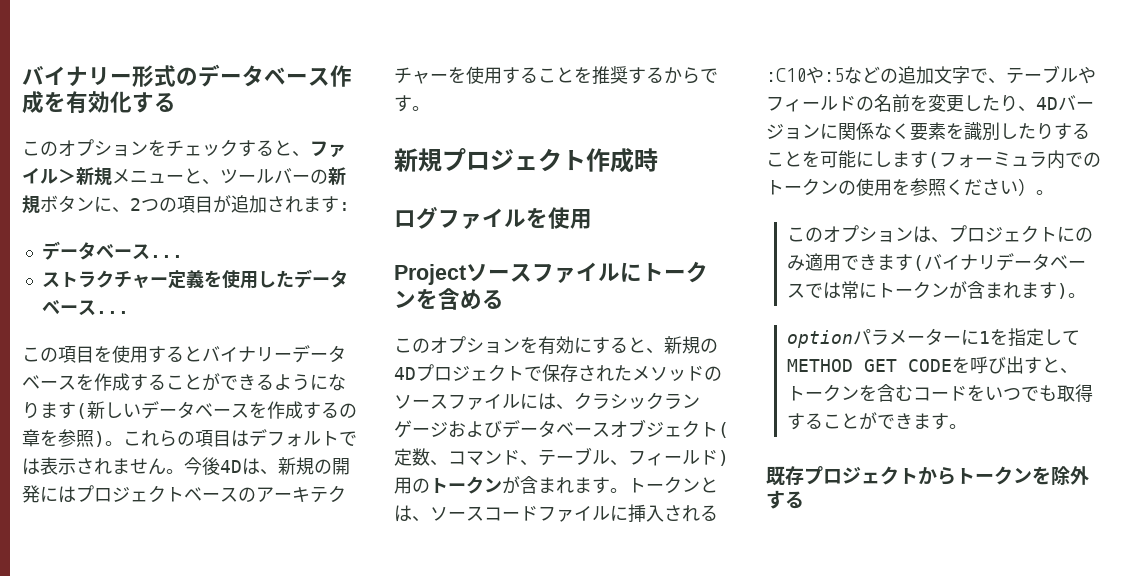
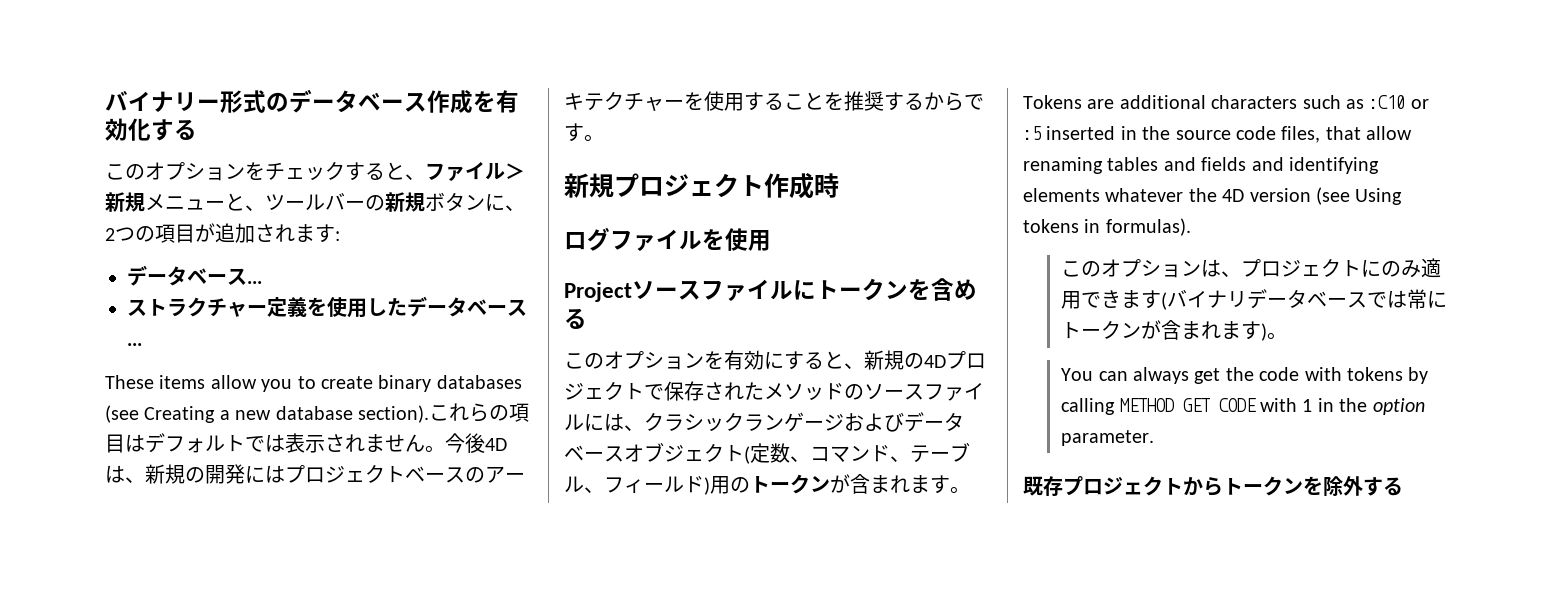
[22,345,346,363] [22,373,346,391] [22,401,357,419] [22,429,123,447] この項目を使用するとバイナリーデータベースを作成することができるようになります(新しいデータベースを作成するの章を参照)。 -> [105,375,522,392] [105,405,429,423] These items allow you to create binary databases (see Creating a new database section).
[628,476,718,494] [394,504,718,523] [766,65,1096,84] [766,94,1094,112] [766,122,1090,141] [766,150,1101,169] [766,178,1054,196] トークンとは、ソースコードファイルに挿入される:C10や:5などの追加文字で、テーブルやフィールドの名前を変更したり、4Dバージョンに関係なく要素を識別したりすることを可能にします(フォーミュラ内でのトークンの使用を参照ください）。 -> [1023,95,1429,109] [1023,126,1413,143] [1023,157,1379,174] [1023,187,1403,205] [1023,218,1191,236] Tokens are additional characters such as :C10 or :5 inserted in the source code files, that allow renaming tables and fields and identifying elements whatever the 4D version (see Using tokens in formulas).
[786,328,1080,348] [786,356,1078,374] [786,384,1093,402] [786,412,967,430] optionパラメーターに1を指定してMETHOD GET CODEを呼び出すと、トークンを含むコードをいつでも取得することができます。 -> [1061,367,1429,384] [1061,398,1425,415] [1061,430,1155,446] You can always get the code with tokens by calling METHOD GET CODE with 1 in the option parameter.

